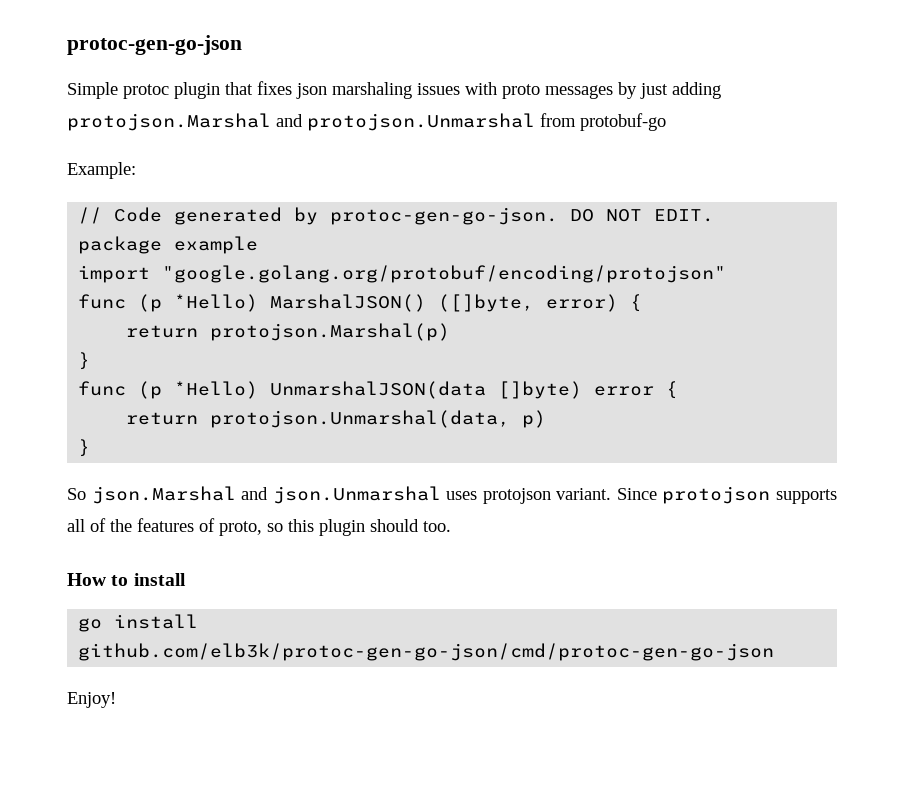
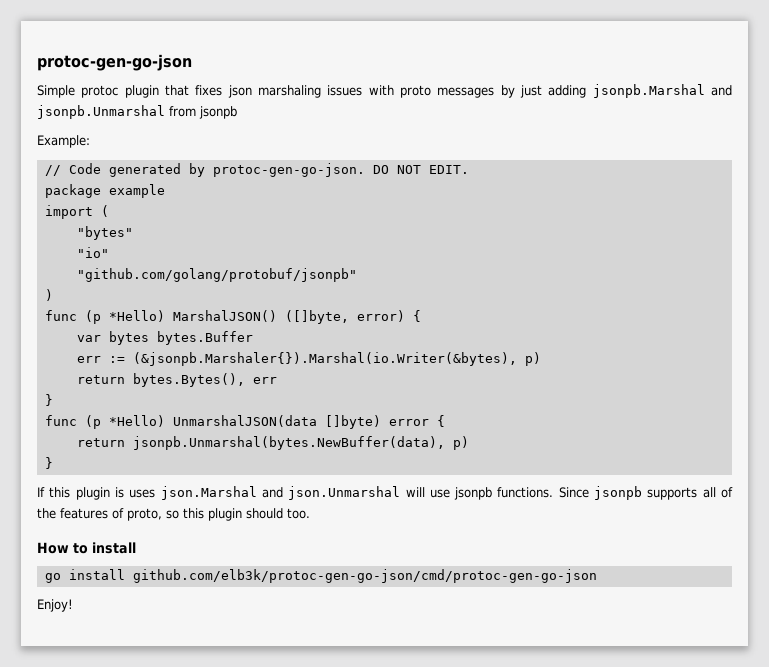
[67,113,666,131] protojson.Marshal and protojson.Unmarshal from protobuf-go -> [592,84,732,98] [37,105,237,119] jsonpb.Marshal and jsonpb.Unmarshal from jsonpb
[162,265,727,283] "google.golang.org/protobuf/encoding/protojson" -> [100,205,109,217] [76,226,133,240] [76,247,109,258] [76,268,357,282] [44,289,53,301] ( // "bytes" // "io" // "github.com/golang/protobuf/jsonpb" // )
[126,323,451,341] // return protojson.Marshal(p) -> [76,331,253,345] [76,352,541,366] [76,373,277,387] // var bytes bytes.Buffer // err := (&jsonpb.Marshaler{}).Marshal(io.Writer(&bytes), p) // return bytes.Bytes(), err
[210,410,511,428] protojson.Unmarshal(data, -> [132,436,445,450] jsonpb.Unmarshal(bytes.NewBuffer(data),
[67,486,771,504] So json.Marshal and json.Unmarshal uses protojson variant. Since protojson -> [37,486,643,500] If this plugin is uses json.Marshal and json.Unmarshal will use jsonpb functions. Since jsonpb

